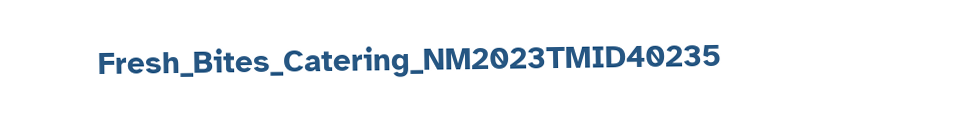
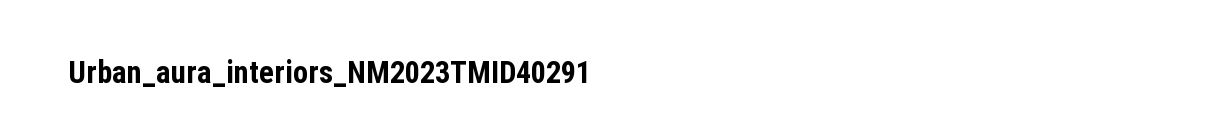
[97,41,722,82] Fresh_Bites_Catering_NM2023TMID40235 -> [68,59,591,87] Urban_aura_interiors_NM2023TMID40291

